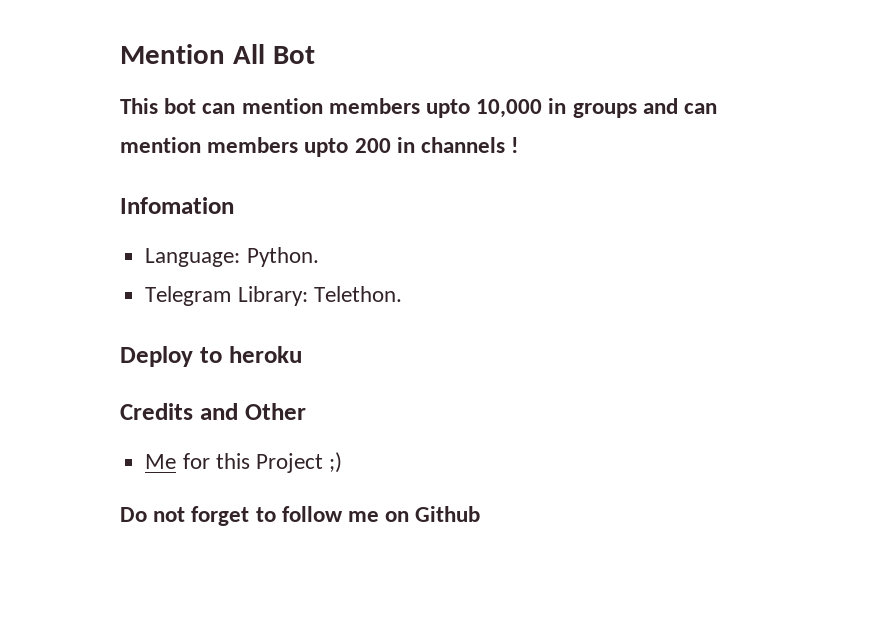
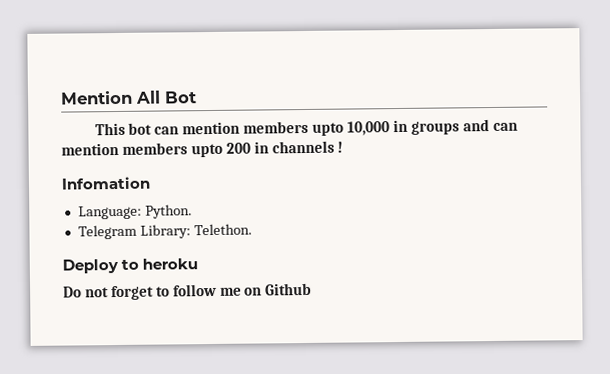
[120,403,306,420] [145,452,343,473] // Credits and Other // Me for this Project ;) -> (199, 264) none

